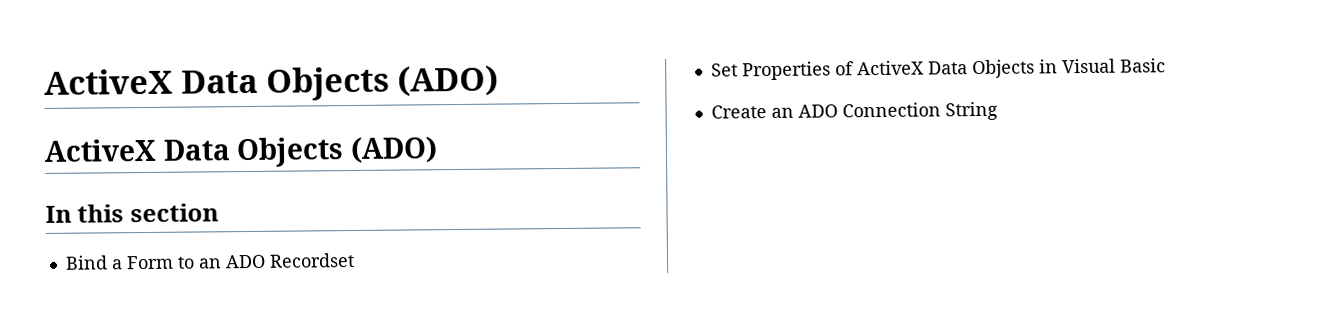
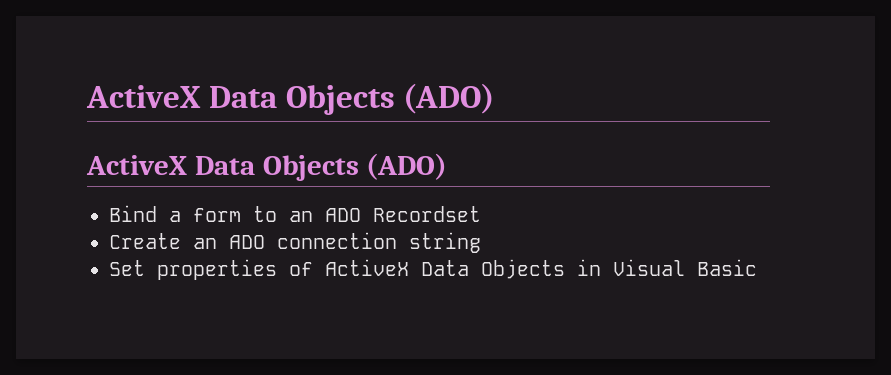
[45,203,219,223] // In this section -> (448, 166) none
[125,255,174,270] Form -> [193,208,241,222] form
(355, 260) none -> [109,232,481,253] // Create an ADO connection string
[741,61,831,81] Properties -> [157,259,277,280] properties
[710,101,998,121] // Create an ADO Connection String -> (757, 267) none

